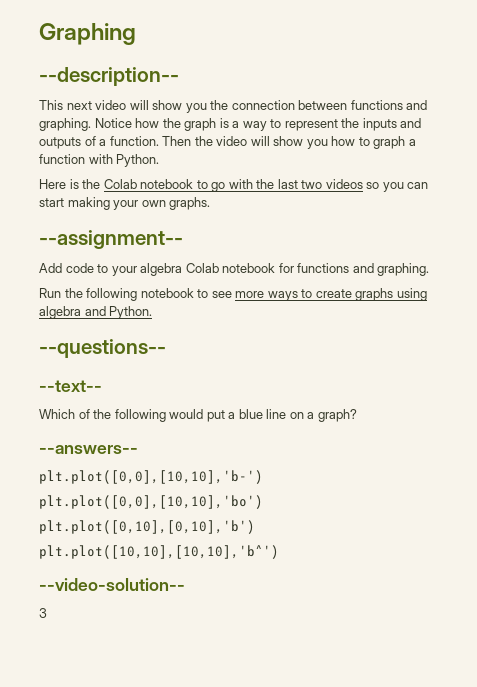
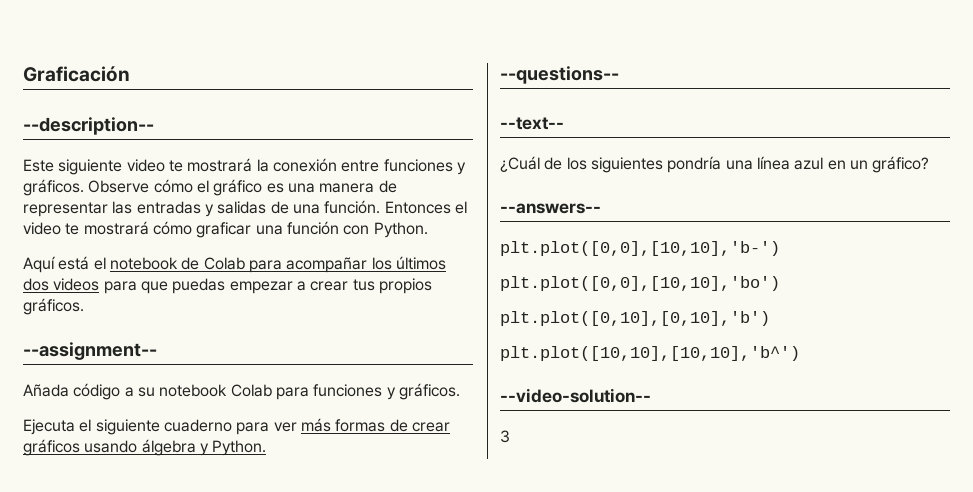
[39,23,136,45] Graphing -> [23,66,130,82] Graficación
[39,100,428,113] [39,118,422,131] [39,136,416,149] [39,154,160,167] [39,179,429,192] [39,197,211,210] [39,230,183,249] [39,263,430,276] [39,288,427,301] [39,306,153,319] [39,339,166,358] [39,380,102,392] [39,409,357,422] This next video will show you the connection between functions and graphing. Notice how the graph is a way to represent the inputs and outputs of a function. Then the video will show you how to graph a function with Python. // Here is the Colab notebook to go with the last two videos so you can start making your own graphs. // --assignment-- // Add code to your algebra Colab notebook for functions and graphing. // Run the following notebook to see more ways to create graphs using algebra and Python. // --questions-- // --text-- // Which of the following would put a blue line on a graph? -> [23,158,466,175] [23,179,397,196] [23,200,467,217] [23,221,428,238] [23,256,446,273] [23,278,432,294] [23,298,84,315] [23,342,157,360] [23,383,460,400] [23,418,450,435] [23,439,267,456] [500,66,619,84] [500,117,564,130] [500,156,930,173] Este siguiente video te mostrará la conexión entre funciones y gráficos. Observe cómo el gráfico es una manera de representar las entradas y salidas de una función. Entonces el video te mostrará cómo graficar una función con Python. // Aquí está el notebook de Colab para acompañar los últimos dos videos para que puedas empezar a crear tus propios gráficos. // --assignment-- // Añada código a su notebook Colab para funciones y gráficos. // Ejecuta el siguiente cuaderno para ver más formas de crear gráficos usando álgebra y Python. // --questions-- // --text-- // ¿Cuál de los siguientes pondría una línea azul en un gráfico?

